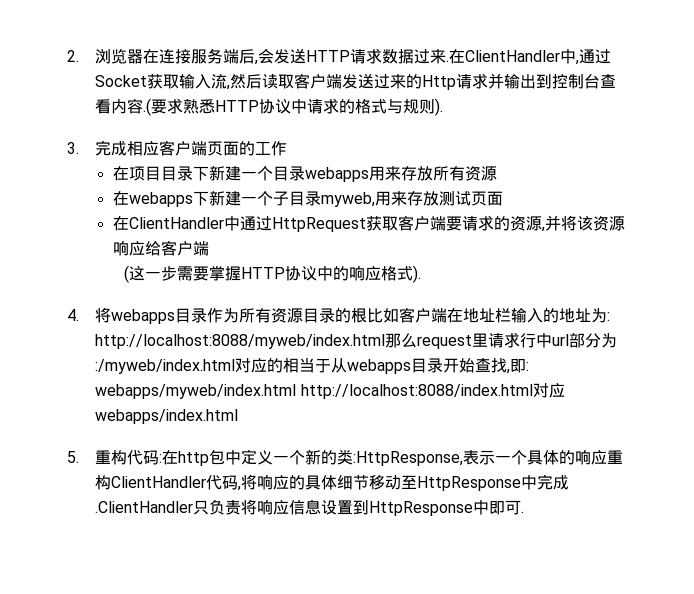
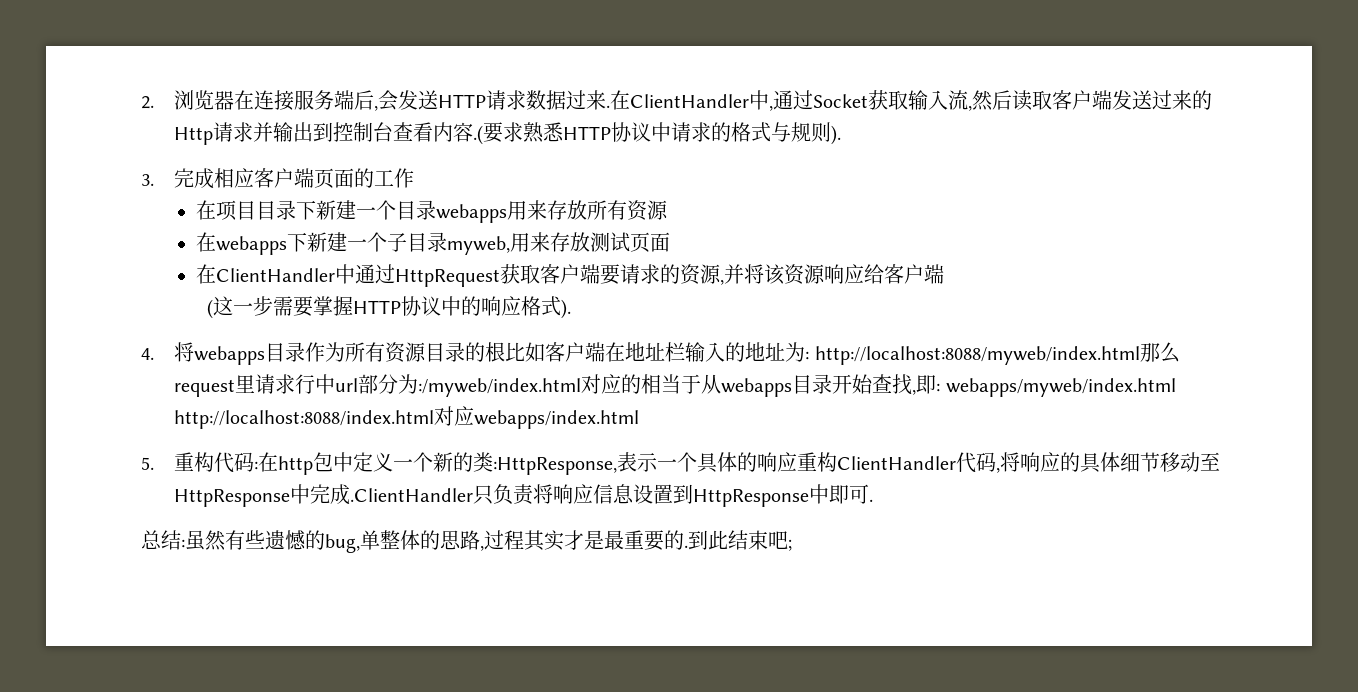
(525, 512) none -> [141,530,792,553] // 总结:虽然有些遗憾的bug,单整体的思路,过程其实才是最重要的.到此结束吧;

